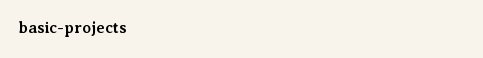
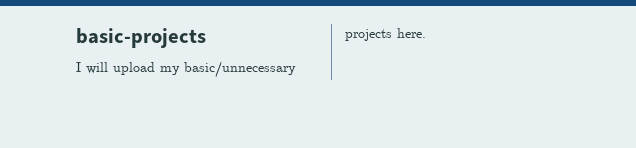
(127, 29) none -> [76,61,296,78] [345,28,426,41] // I will upload my basic/unnecessary projects here.

